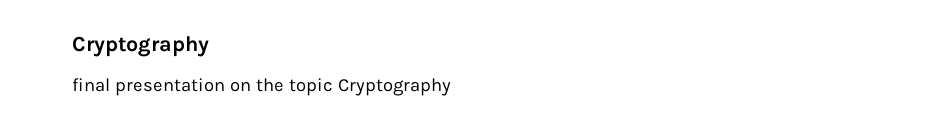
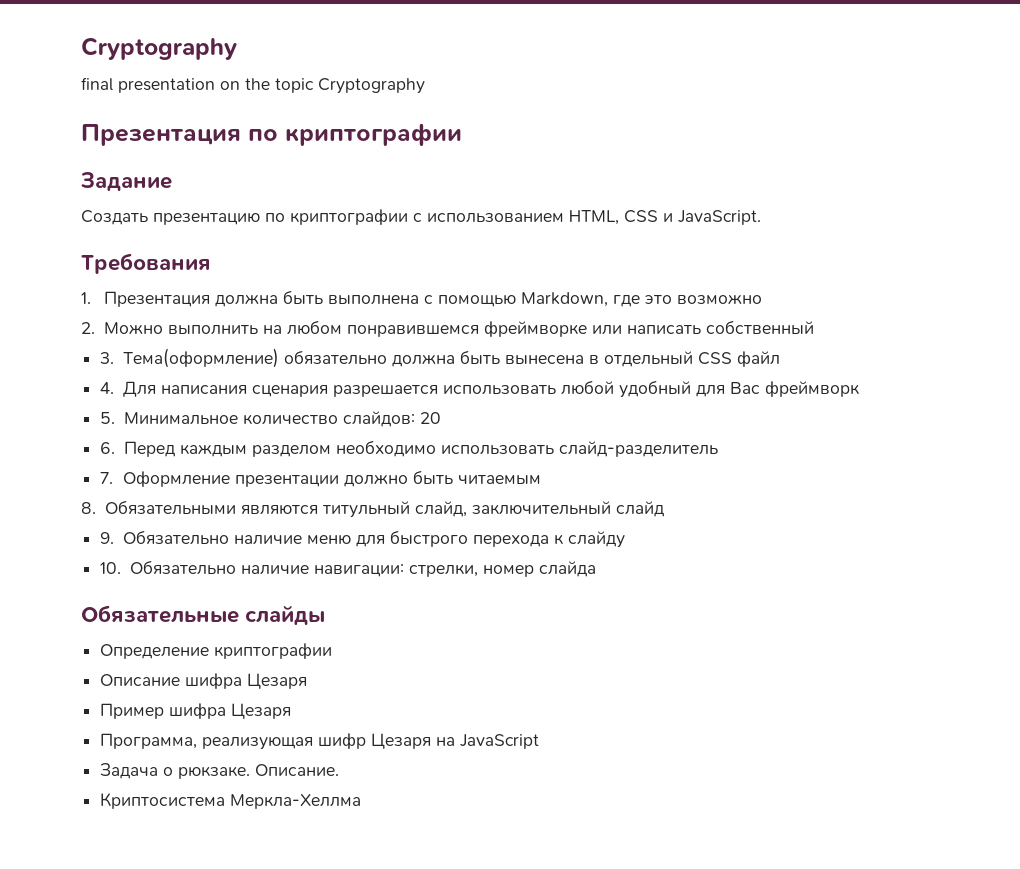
(451, 87) none -> [81,123,462,146] [80,172,172,192] [81,209,761,225] [81,253,211,274] [81,290,763,307] [81,320,815,337] [100,348,781,368] [100,380,861,398] [100,411,441,427] [100,440,718,457] [100,470,542,487] [81,500,664,518] [100,530,626,548] [100,560,596,577] [81,605,325,626] [100,643,333,659] [100,673,308,689] [100,703,292,719] [100,733,540,750] [100,763,340,779] [100,792,362,809] // Презентация по криптографии // Задание // Создать презентацию по криптографии с использованием HTML, CSS и JavaScript. // Требования // 1. Презентация должна быть выполнена с помощью Markdown, где это возможно // 2. Можно выполнить на любом понравившемся фреймворке или написать собственный // 3. Тема(оформление) обязательно должна быть вынесена в отдельный CSS файл // 4. Для написания сценария разрешается использовать любой удобный для Вас фреймворк // 5. Минимальное количество слайдов: 20 // 6. Перед каждым разделом необходимо использовать слайд-разделитель // 7. Оформление презентации должно быть читаемым // 8. Обязательными являются титульный слайд, заключительный слайд // 9. Обязательно наличие меню для быстрого перехода к слайду // 10. Обязательно наличие навигации: стрелки, номер слайда // Обязательные слайды // Определение криптографии // Описание шифра Цезаря // Пример шифра Цезаря // Программа, реализующая шифр Цезаря на JavaScript // Задача о рюкзаке. Описание. // Криптосистема Меркла-Хеллма

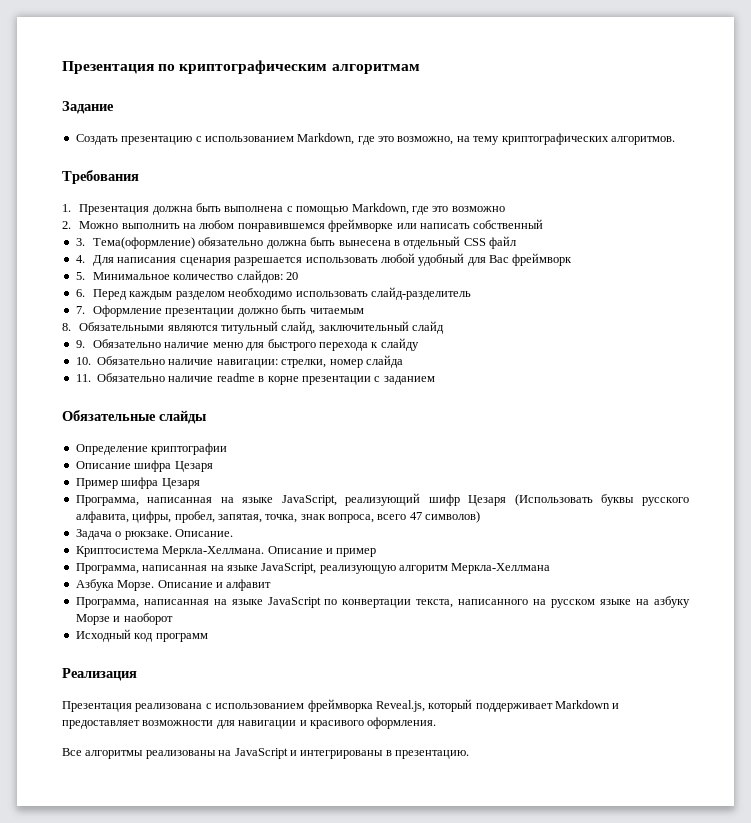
[81,37,237,60] [81,77,425,94] [81,123,462,146] [80,172,172,192] [81,209,761,225] Cryptography // final presentation on the topic Cryptography // Презентация по криптографии // Задание // Создать презентацию по криптографии с использованием HTML, CSS и JavaScript. -> [62,60,420,74] [62,101,114,114] [75,133,675,145] Презентация по криптографическим алгоритмам // Задание // Создать презентацию с использованием Markdown, где это возможно, на тему криптографических алгоритмов.
(596, 569) none -> [75,373,435,385] // 11. Обязательно наличие readme в корне презентации с заданием
[202,733,540,750] реализующая шифр Цезаря на JavaScript -> [147,493,689,506] [75,511,481,523] написанная на языке JavaScript, реализующий шифр Цезаря (Использовать буквы русского алфавита, цифры, пробел, запятая, точка, знак вопроса, всего 47 символов)
[230,794,362,809] Меркла-Хеллма -> [162,546,377,557] [75,563,551,574] [75,579,272,591] [75,596,690,608] [75,613,173,625] [75,629,208,642] [62,668,137,681] [62,699,620,712] [62,717,437,729] [62,748,469,759] Меркла-Хеллмана. Описание и пример // Программа, написанная на языке JavaScript, реализующую алгоритм Меркла-Хеллмана // Азбука Морзе. Описание и алфавит // Программа, написанная на языке JavaScript по конвертации текста, написанного на русском языке на азбуку Морзе и наоборот // Исходный код программ // Реализация // Презентация реализована с использованием фреймворка Reveal.js, который поддерживает Markdown и предоставляет возможности для навигации и красивого оформления. // Все алгоритмы реализованы на JavaScript и интегрированы в презентацию.

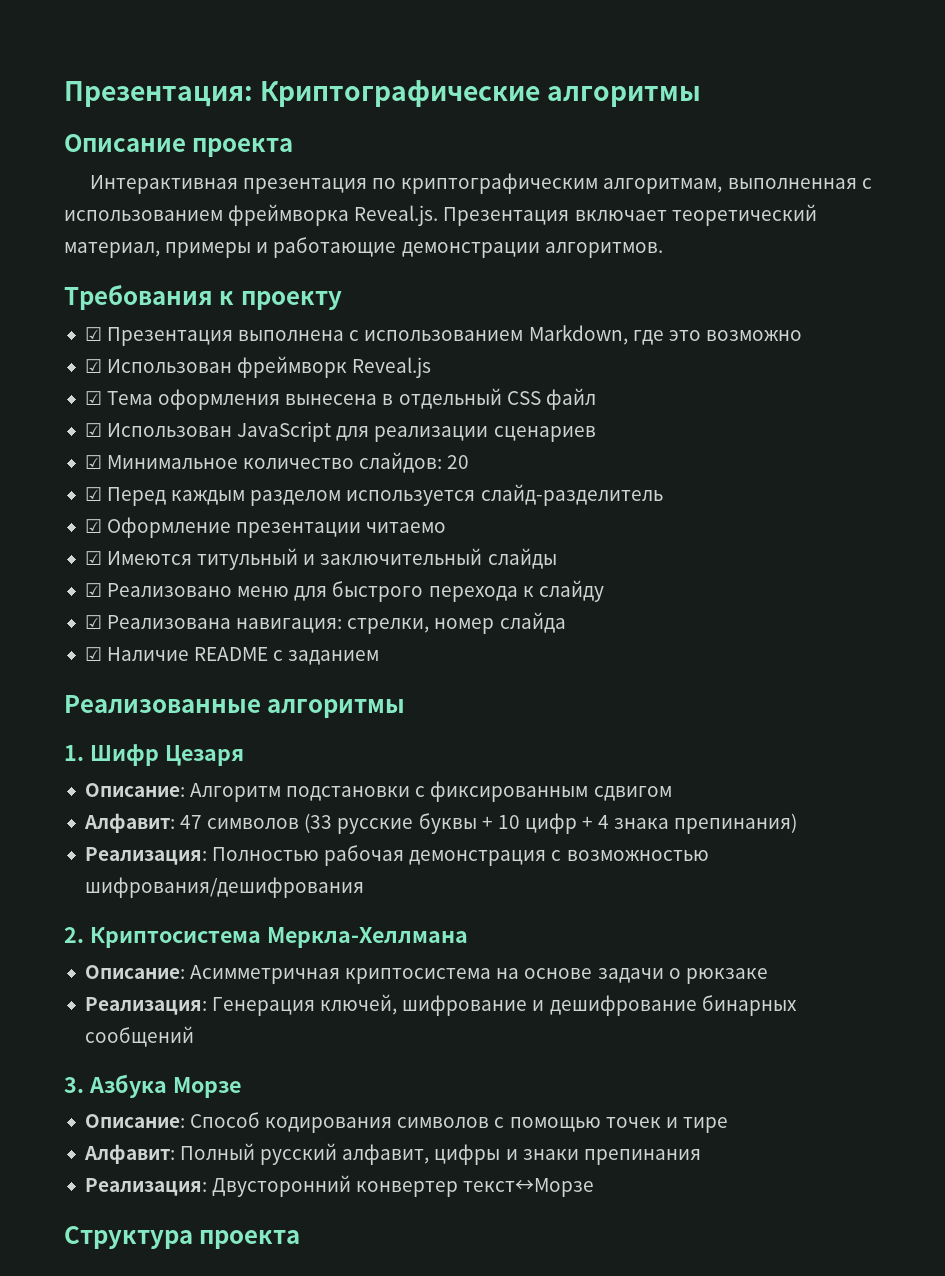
[62,60,420,74] [62,101,114,114] [75,134,193,145] Презентация по криптографическим алгоритмам // Задание // Создать презентацию -> [64,80,702,107] [64,134,294,157] [89,173,872,194] [64,204,817,226] [64,237,663,258] [64,284,342,310] [84,327,345,346] Презентация: Криптографические алгоритмы // Описание проекта // Интерактивная презентация по криптографическим алгоритмам, выполненная с использованием фреймворка Reveal.js. Презентация включает теоретический материал, примеры и работающие демонстрации алгоритмов. // Требования к проекту // ☑ Презентация выполнена
[397,133,675,145] [62,170,139,184] [62,203,505,215] [62,219,544,232] [75,237,336,249] возможно, на тему криптографических алгоритмов. // Требования // 1. Презентация должна быть выполнена с помощью Markdown, где это возможно // 2. Можно выполнить на любом понравившемся фреймворке или написать собственный // 3. Тема(оформление) обязательно должна быть -> [705,330,802,341] [84,356,432,378] [84,389,281,410] возможно // ☑ Использован фреймворк Reveal.js // ☑ Тема оформления
[75,253,573,266] [75,272,85,280] 4. Для написания сценария разрешается использовать любой удобный для Вас фреймворк // 5. -> [84,421,596,442] [84,455,102,469] ☑ Использован JavaScript для реализации сценариев // ☑
[75,289,85,297] 6. -> [84,487,102,501] ☑
[228,288,368,300] необходимо использовать -> [346,490,476,506] используется
[75,306,85,314] 7. -> [84,519,102,533] ☑
[237,305,364,317] [62,321,445,334] [75,339,210,348] должно быть читаемым // 8. Обязательными являются титульный слайд, заключительный слайд // 9. Обязательно наличие -> [366,522,447,533] [84,548,557,570] [84,583,233,597] читаемо // ☑ Имеются титульный и заключительный слайды // ☑ Реализовано
[75,356,278,368] 10. Обязательно наличие навигации: -> [84,615,343,633] ☑ Реализована навигация:
[75,373,435,385] [62,410,206,424] [75,443,228,455] [75,460,213,472] [75,477,200,489] [75,493,689,506] [75,511,481,523] [75,529,233,540] [75,546,377,557] [75,563,551,574] [75,579,272,591] [75,596,690,608] [75,613,173,625] [75,629,208,642] [62,668,137,681] [62,699,620,712] [62,717,437,729] [62,748,469,759] 11. Обязательно наличие readme в корне презентации с заданием // Обязательные слайды // Определение криптографии // Описание шифра Цезаря // Пример шифра Цезаря // Программа, написанная на языке JavaScript, реализующий шифр Цезаря (Использовать буквы русского алфавита, цифры, пробел, запятая, точка, знак вопроса, всего 47 символов) // Задача о рюкзаке. Описание. // Криптосистема Меркла-Хеллмана. Описание и пример // Программа, написанная на языке JavaScript, реализующую алгоритм Меркла-Хеллмана // Азбука Морзе. Описание и алфавит // Программа, написанная на языке JavaScript по конвертации текста, написанного на русском языке на азбуку Морзе и наоборот // Исходный код программ // Реализация // Презентация реализована с использованием фреймворка Reveal.js, который поддерживает Markdown и предоставляет возможности для навигации и красивого оформления. // Все алгоритмы реализованы на JavaScript и интегрированы в презентацию. -> [84,647,380,665] [64,695,406,718] [64,744,244,766] [84,781,672,802] [83,813,798,834] [84,845,709,866] [84,877,364,898] [64,927,468,948] [84,965,768,984] [84,994,797,1016] [84,1026,194,1047] [64,1074,241,1098] [84,1112,728,1133] [83,1143,701,1165] [84,1175,595,1197] [64,1226,301,1249] ☑ Наличие README с заданием // Реализованные алгоритмы // 1. Шифр Цезаря // Описание: Алгоритм подстановки с фиксированным сдвигом // Алфавит: 47 символов (33 русские буквы + 10 цифр + 4 знака препинания) // Реализация: Полностью рабочая демонстрация с возможностью шифрования/дешифрования // 2. Криптосистема Меркла-Хеллмана // Описание: Асимметричная криптосистема на основе задачи о рюкзаке // Реализация: Генерация ключей, шифрование и дешифрование бинарных сообщений // 3. Азбука Морзе // Описание: Способ кодирования символов с помощью точек и тире // Алфавит: Полный русский алфавит, цифры и знаки препинания // Реализация: Двусторонний конвертер текст↔Морзе // Структура проекта

